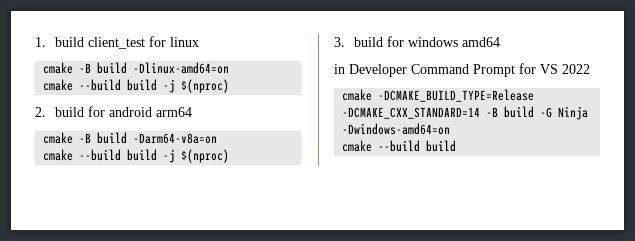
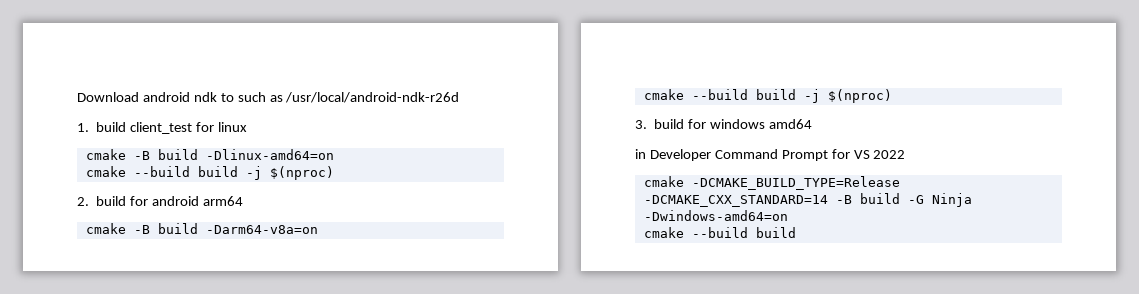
(35, 42) none -> [77,92,460,103] Download android ndk to such as /usr/local/android-ndk-r26d //

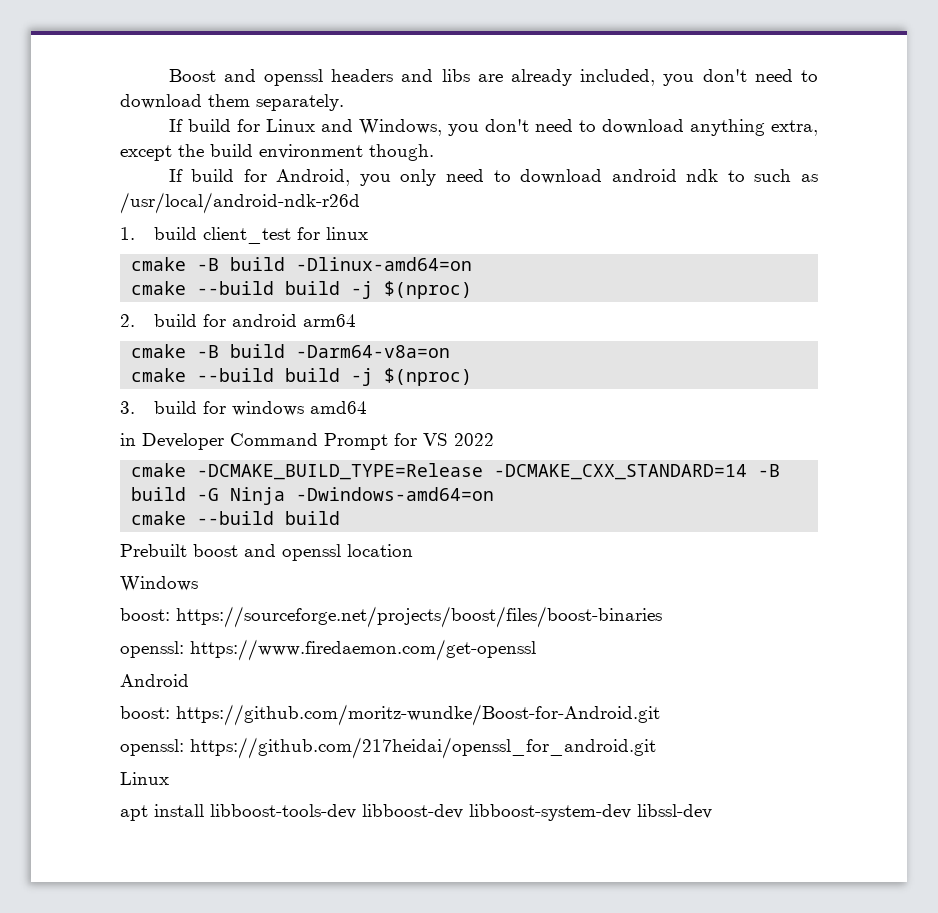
[77,92,139,102] Download -> [168,69,818,86] [120,94,344,111] [168,119,818,136] [120,144,434,161] [168,169,603,186] Boost and openssl headers and libs are already included, you don't need to download them separately. // If build for Linux and Windows, you don't need to download anything extra, except the build environment though. // If build for Android, you only need to download
(796, 232) none -> [120,544,413,561] [120,576,198,592] [120,606,662,628] [120,639,536,661] [120,674,189,687] [120,704,660,726] [120,737,656,759] [120,772,169,785] [120,804,712,821] // Prebuilt boost and openssl location // Windows // boost: https://sourceforge.net/projects/boost/files/boost-binaries // openssl: https://www.firedaemon.com/get-openssl // Android // boost: https://github.com/moritz-wundke/Boost-for-Android.git // openssl: https://github.com/217heidai/openssl_for_android.git // Linux // apt install libboost-tools-dev libboost-dev libboost-system-dev libssl-dev

